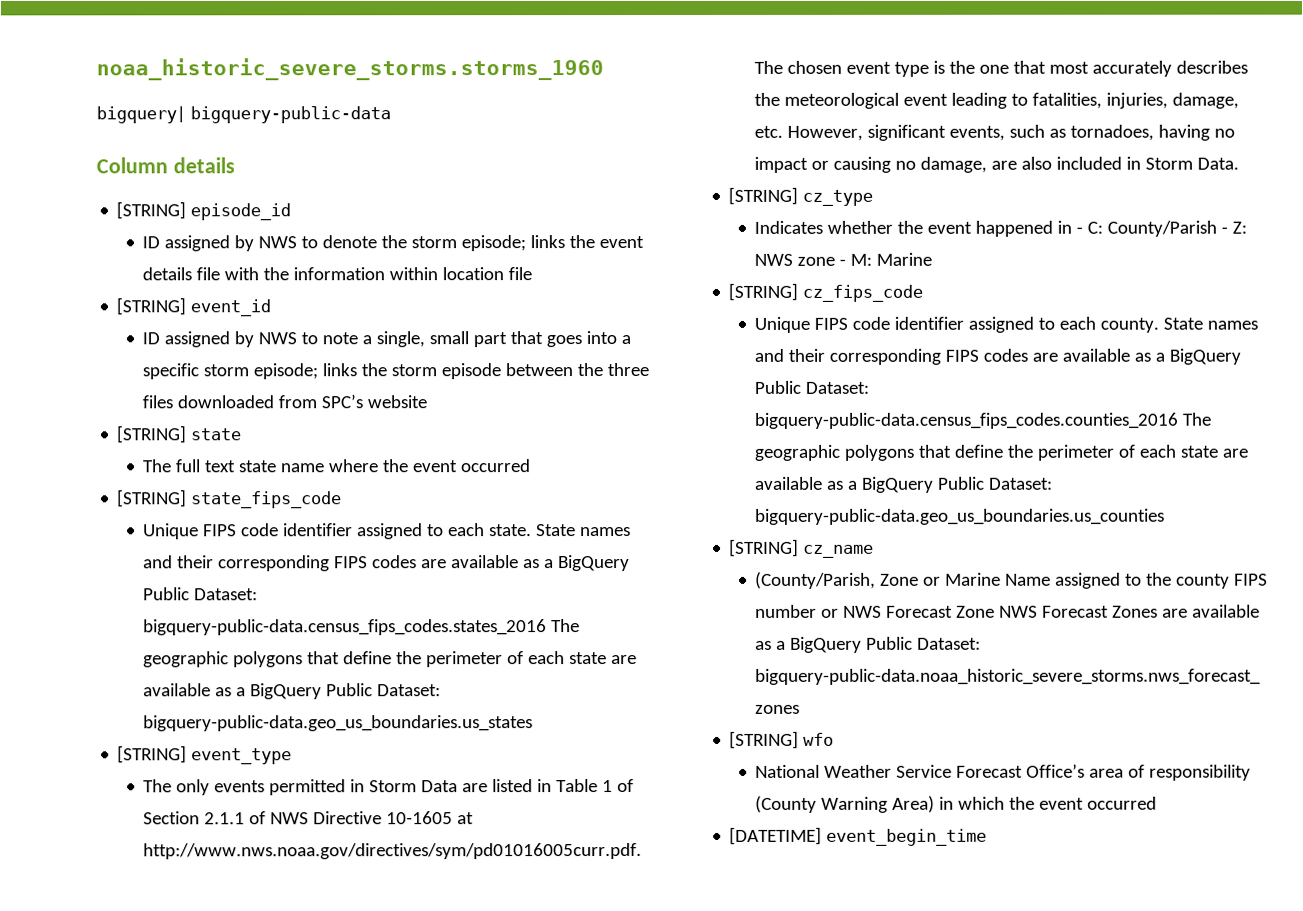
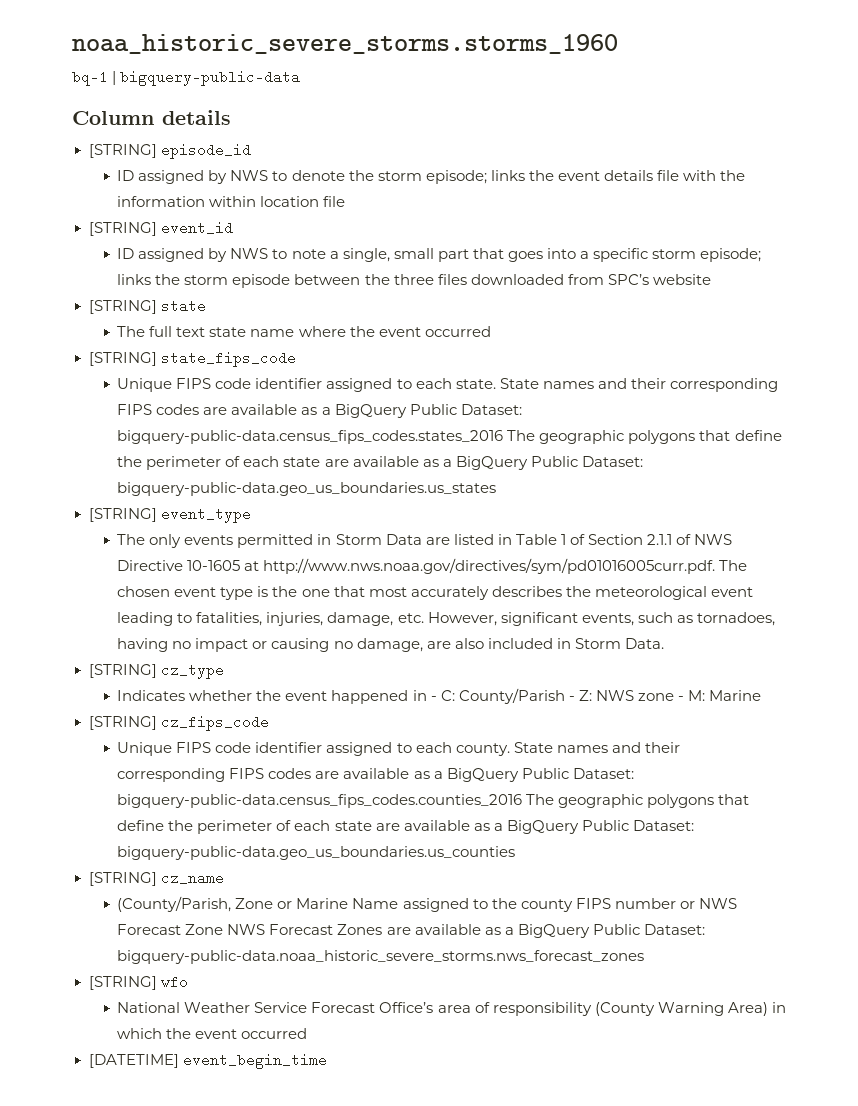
[96,106,186,124] bigquery| -> [72,70,117,86] bq-1 |

